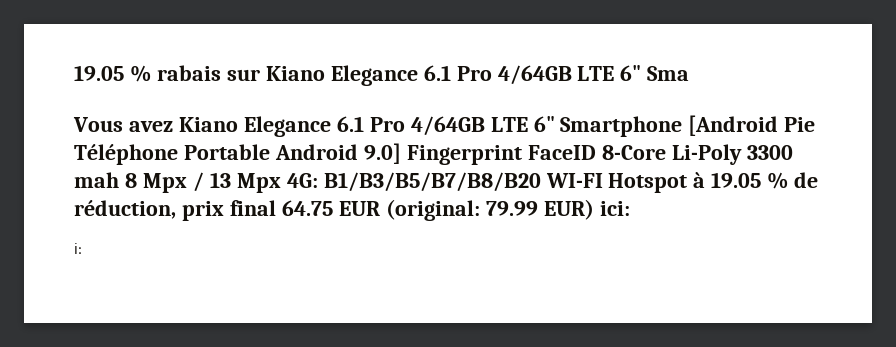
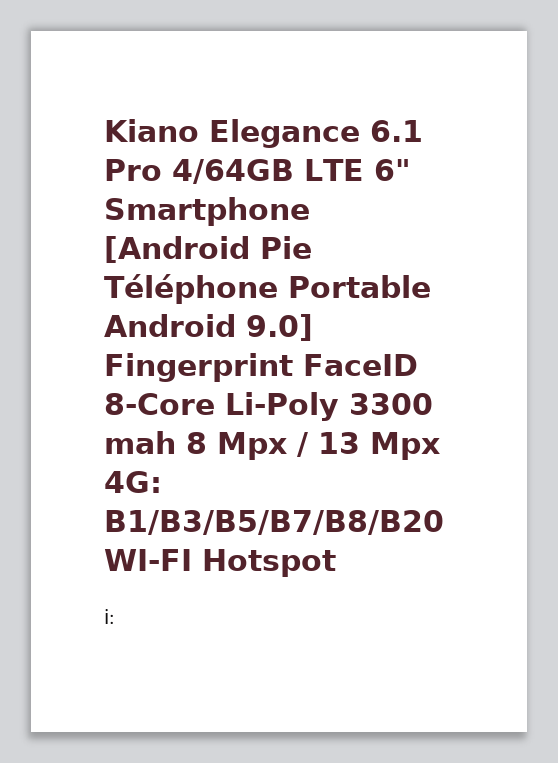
[74,65,690,86] [73,117,173,132] 19.05 % rabais sur Kiano Elegance 6.1 Pro 4/64GB LTE 6" Sma // Vous avez -> (104, 130) none
[693,172,819,189] [74,199,630,221] à 19.05 % de réduction, prix final 64.75 EUR (original: 79.99 EUR) ici: -> (336, 563) none

